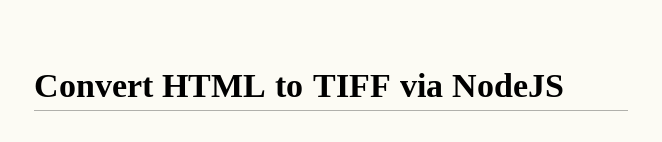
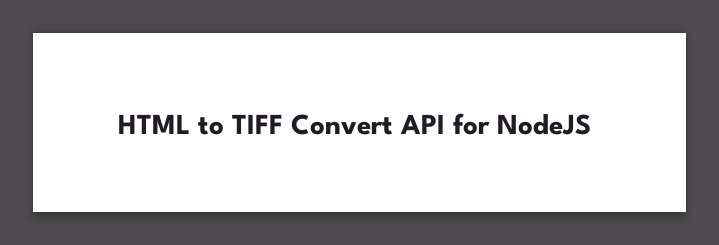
[34,75,154,97] Convert -> (118, 124) none
[399,73,443,97] via -> [291,113,490,135] Convert API for

